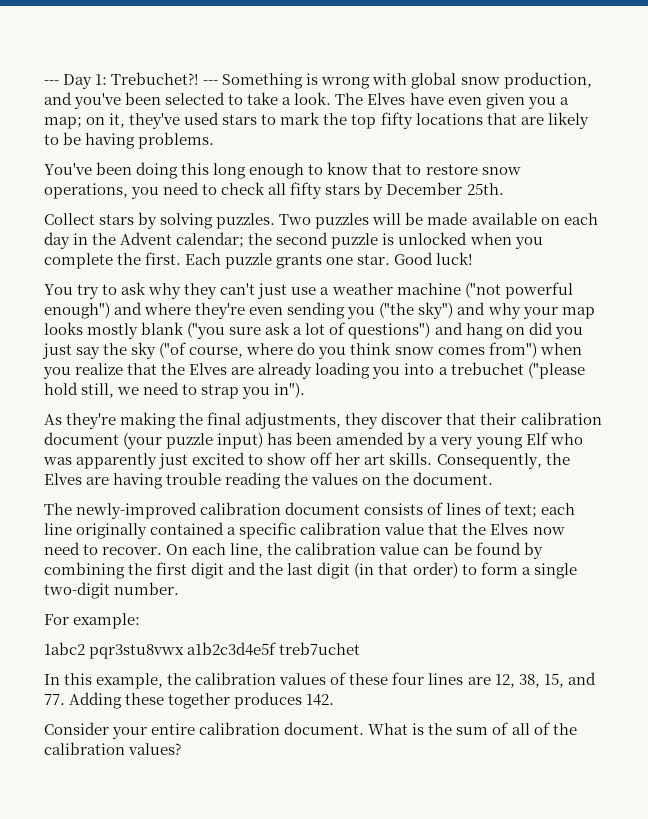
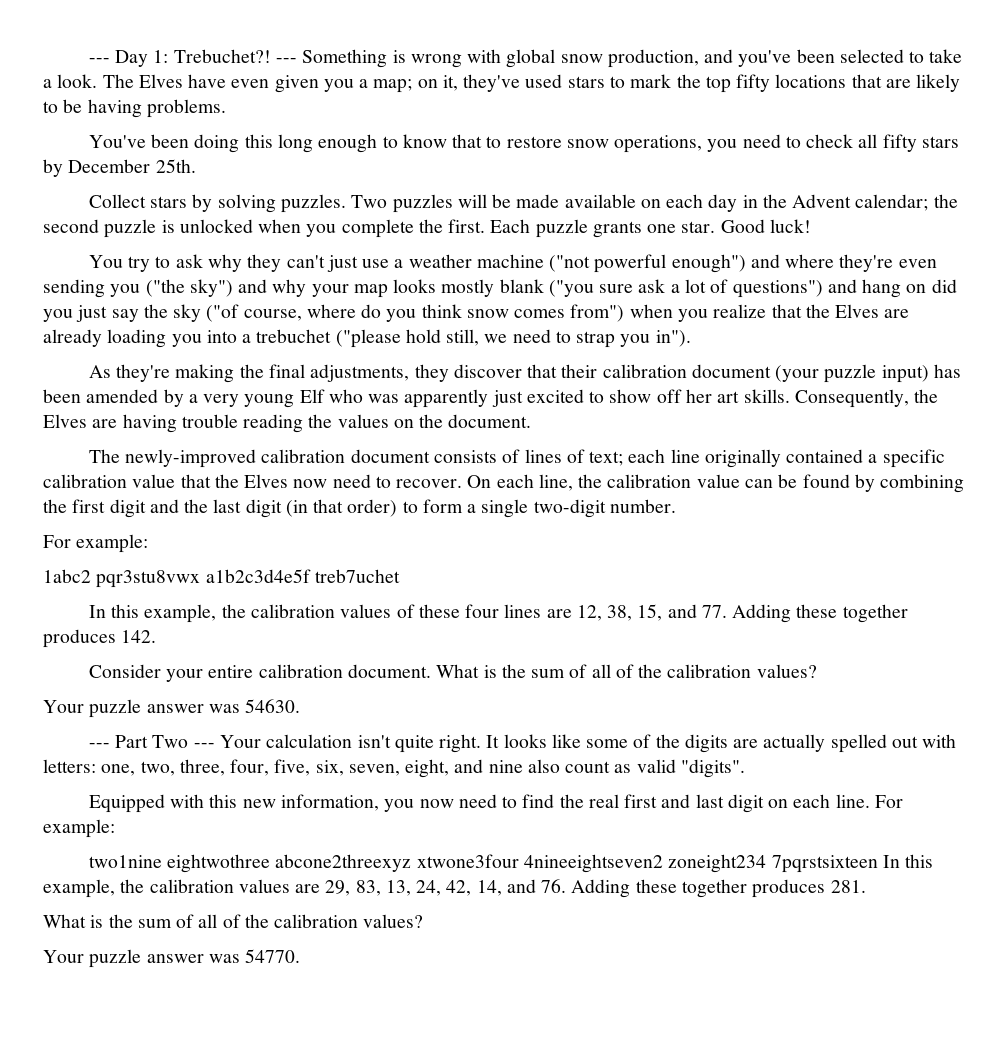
(182, 749) none -> [43,699,301,718] [88,734,957,753] [43,759,745,778] [88,794,903,813] [43,819,115,838] [88,854,934,873] [43,879,866,898] [43,914,424,928] [43,949,301,968] // Your puzzle answer was 54630. // --- Part Two --- Your calculation isn't quite right. It looks like some of the digits are actually spelled out with letters: one, two, three, four, five, six, seven, eight, and nine also count as valid "digits". // Equipped with this new information, you now need to find the real first and last digit on each line. For example: // two1nine eightwothree abcone2threexyz xtwone3four 4nineeightseven2 zoneight234 7pqrstsixteen In this example, the calibration values are 29, 83, 13, 24, 42, 14, and 76. Adding these together produces 281. // What is the sum of all of the calibration values? // Your puzzle answer was 54770.

